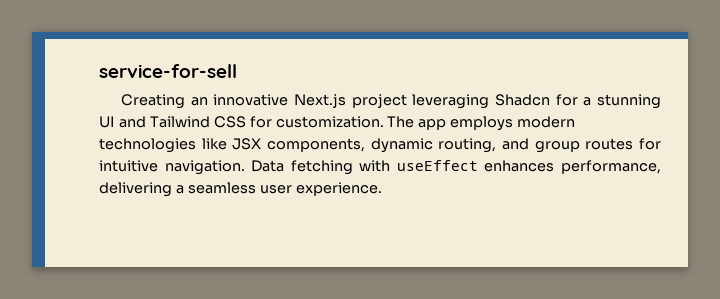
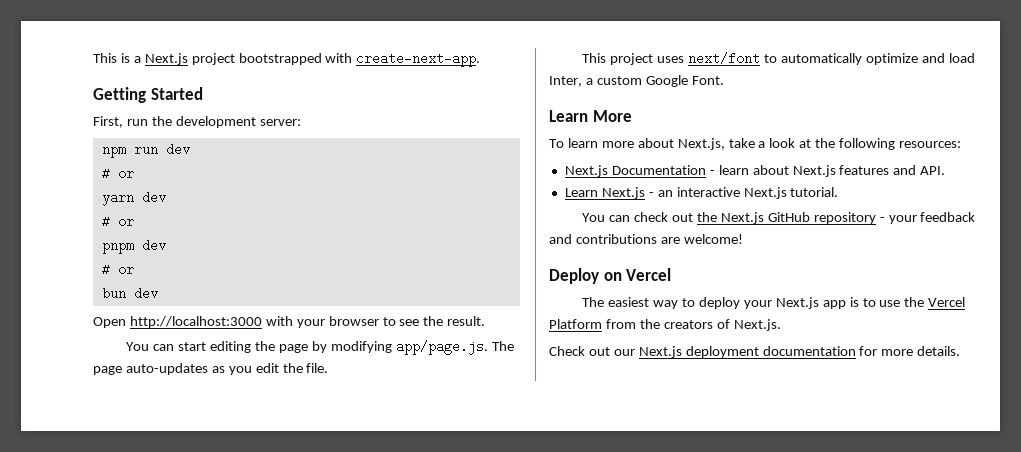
[99,64,237,78] [121,94,661,109] [99,116,576,131] [99,138,662,153] [99,160,661,175] [99,182,382,197] service-for-sell // Creating an innovative Next.js project leveraging Shadcn for a stunning UI and Tailwind CSS for customization. The app employs modern technologies like JSX components, dynamic routing, and group routes for intuitive navigation. Data fetching with useEffect enhances performance, delivering a seamless user experience. -> [93,52,481,67] [93,87,203,103] [93,116,301,128] [101,143,190,158] [101,167,134,180] [101,191,166,206] [101,215,134,228] [101,239,166,254] [101,263,134,276] [101,287,158,300] [93,316,486,328] [126,340,514,355] [93,363,329,375] [582,52,975,65] [549,75,724,87] [549,110,632,122] [549,138,962,150] [564,165,946,177] [564,187,839,199] [582,212,976,224] [549,234,743,244] [549,268,672,284] [582,297,966,309] [549,319,781,331] [549,346,961,358] This is a Next.js project bootstrapped with create-next-app. // Getting Started // First, run the development server: // npm run dev // # or // yarn dev // # or // pnpm dev // # or // bun dev // Open http://localhost:3000 with your browser to see the result. // You can start editing the page by modifying app/page.js. The page auto-updates as you edit the file. // This project uses next/font to automatically optimize and load Inter, a custom Google Font. // Learn More // To learn more about Next.js, take a look at the following resources: // Next.js Documentation - learn about Next.js features and API. // Learn Next.js - an interactive Next.js tutorial. // You can check out the Next.js GitHub repository - your feedback and contributions are welcome! // Deploy on Vercel // The easiest way to deploy your Next.js app is to use the Vercel Platform from the creators of Next.js. // Check out our Next.js deployment documentation for more details.

